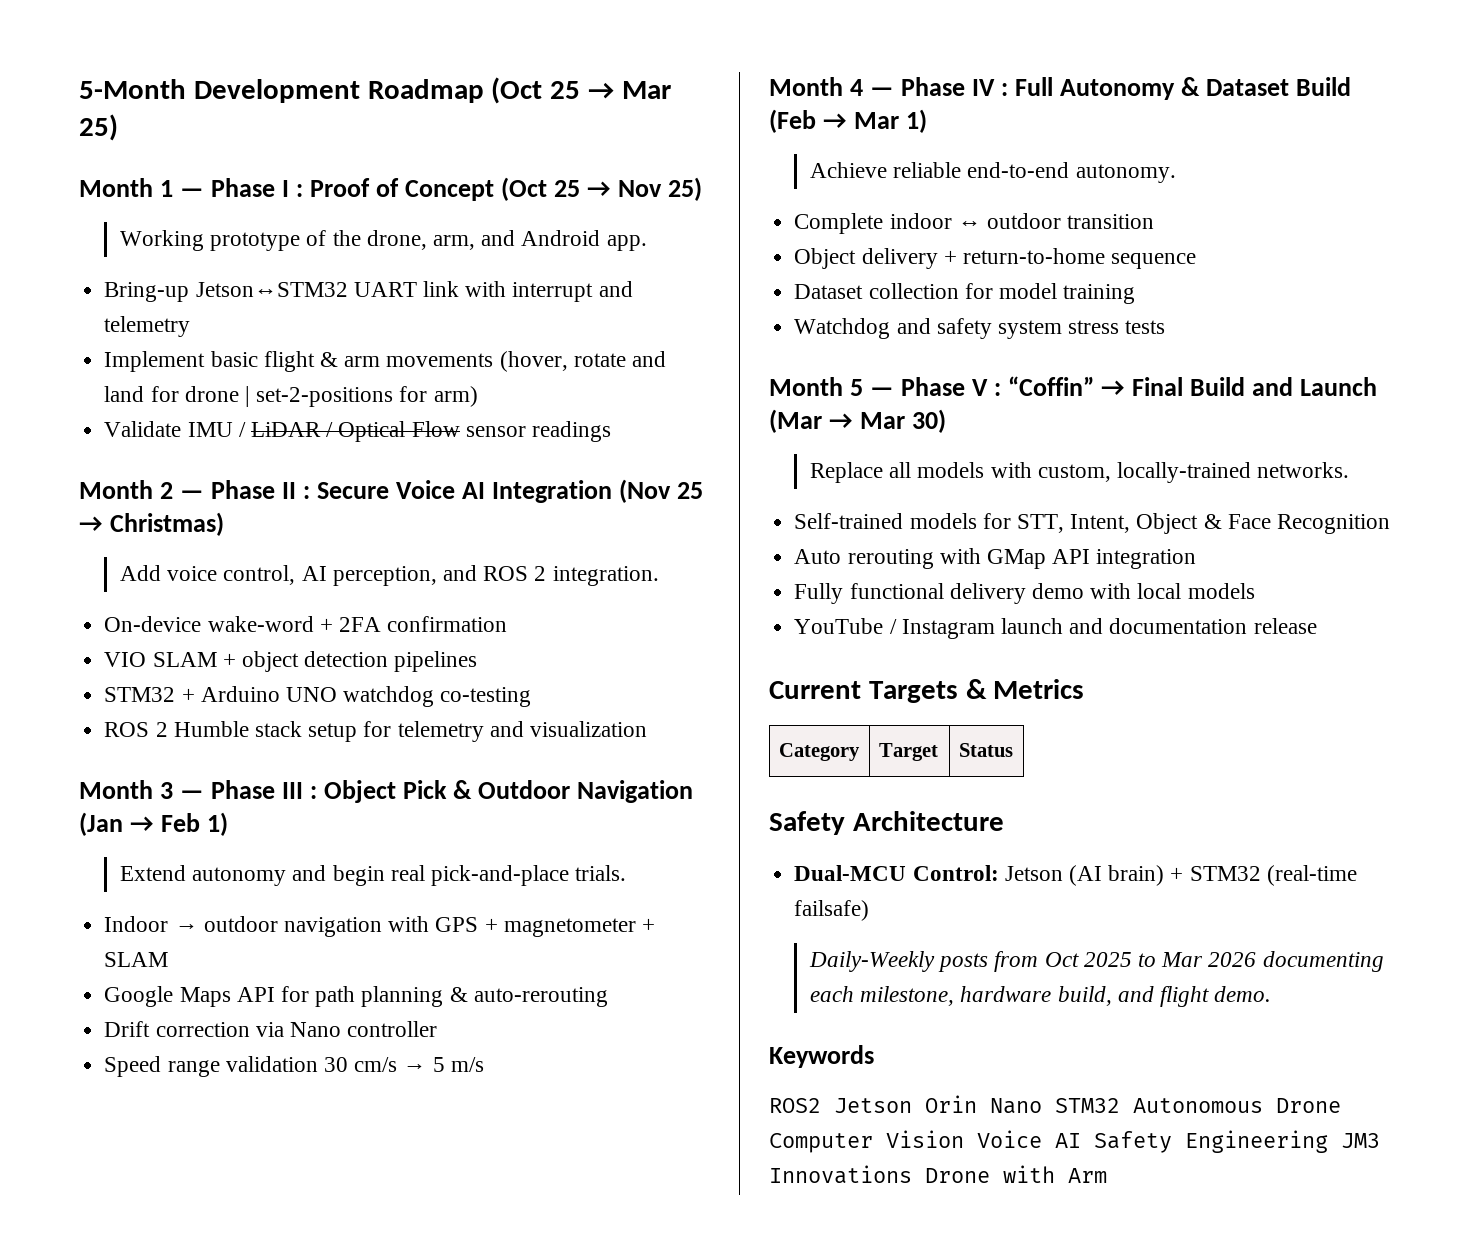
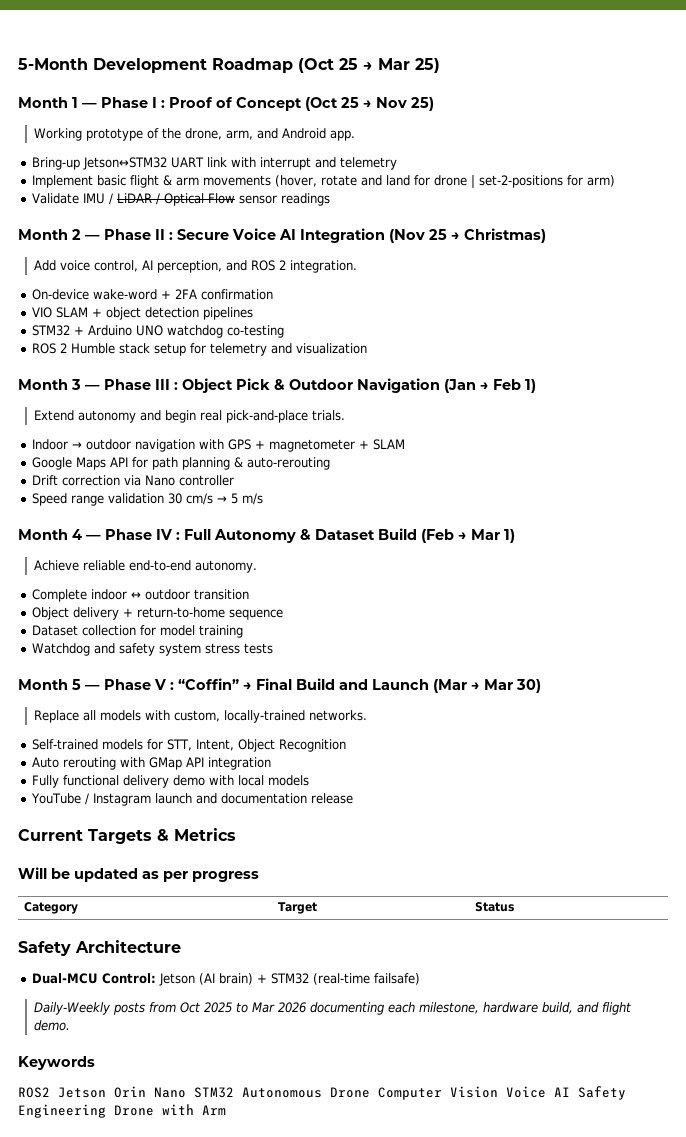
[1203,514,1271,529] & Face -> (276, 745) none
(1085, 689) none -> [18,867,259,882] // Will be updated as per progress
[1341,1133,1380,1148] [769,1165,912,1184] JM3 Innovations -> (106, 1111) none

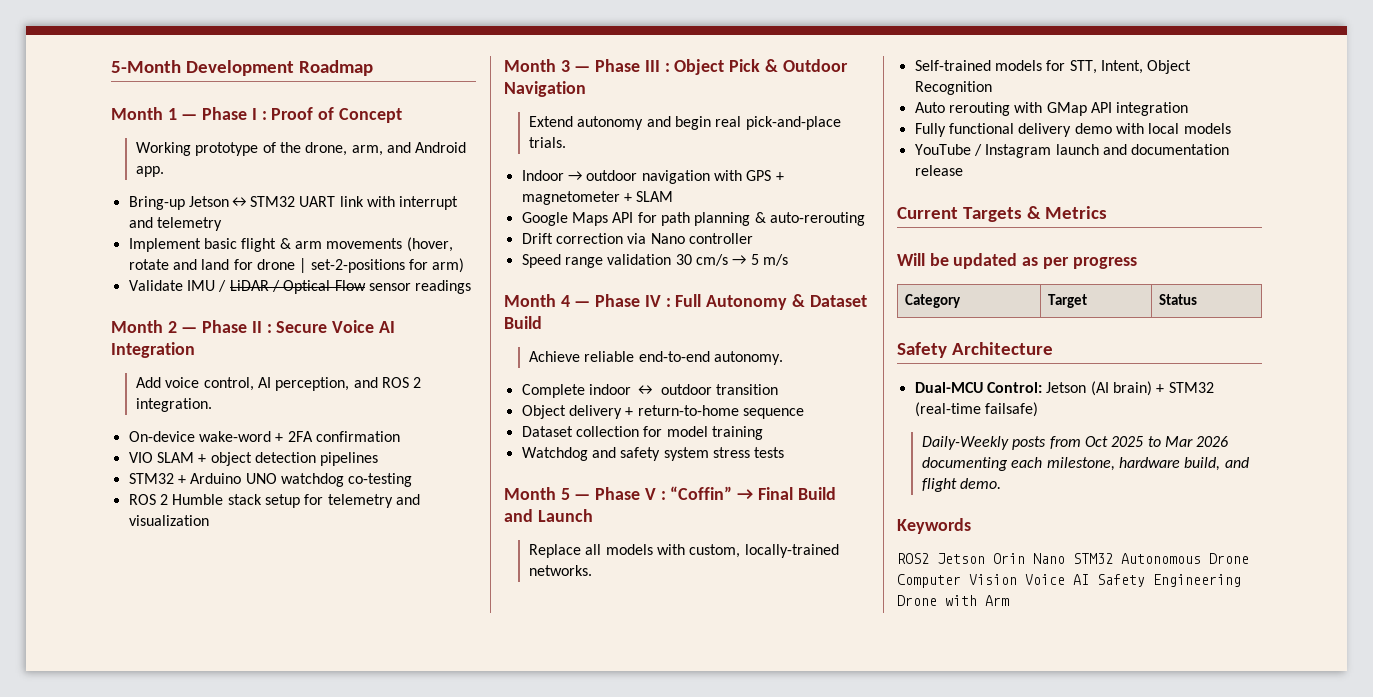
[298,58,440,73] (Oct 25 → Mar 25) -> (373, 68) none
[305,97,434,111] (Oct 25 → Nov 25) -> (402, 115) none
[389,228,546,243] (Nov 25 → Christmas) -> (195, 350) none
[444,379,536,393] (Jan → Feb 1) -> (586, 89) none
[421,529,515,543] (Feb → Mar 1) -> (542, 322) none
[433,679,541,693] (Mar → Mar 30) -> (593, 515) none

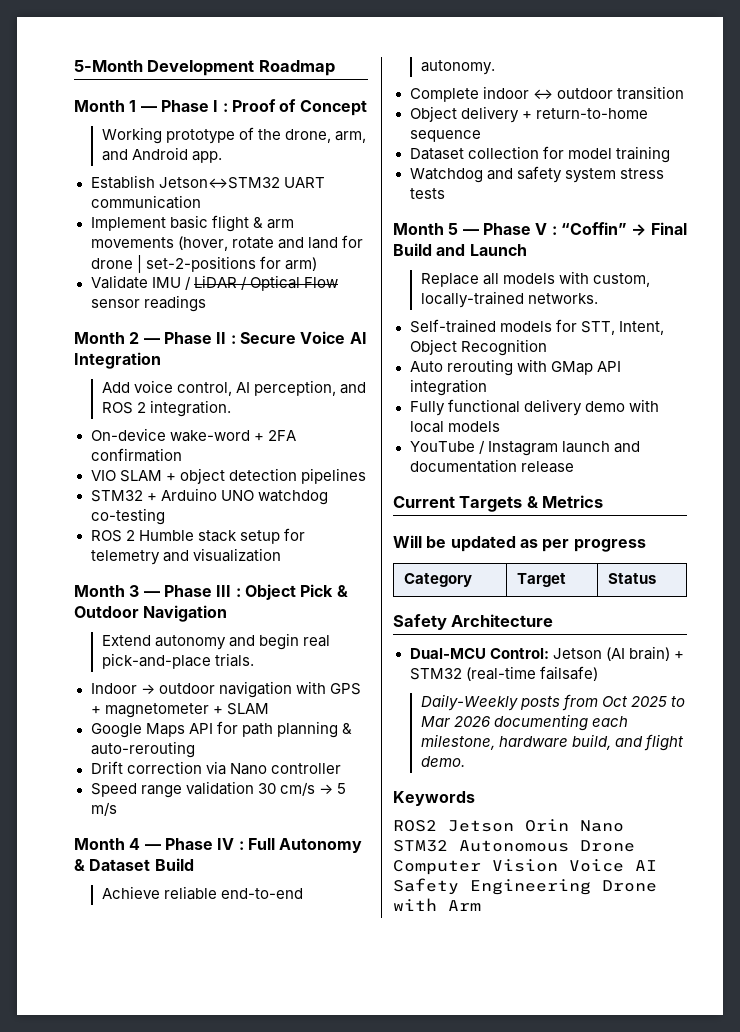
[128,196,185,210] Bring-up -> [90,175,155,189] Establish
[339,196,459,210] [128,217,222,231] link with interrupt and telemetry -> [90,195,201,209] communication

